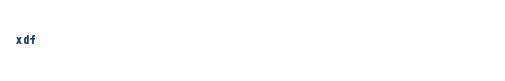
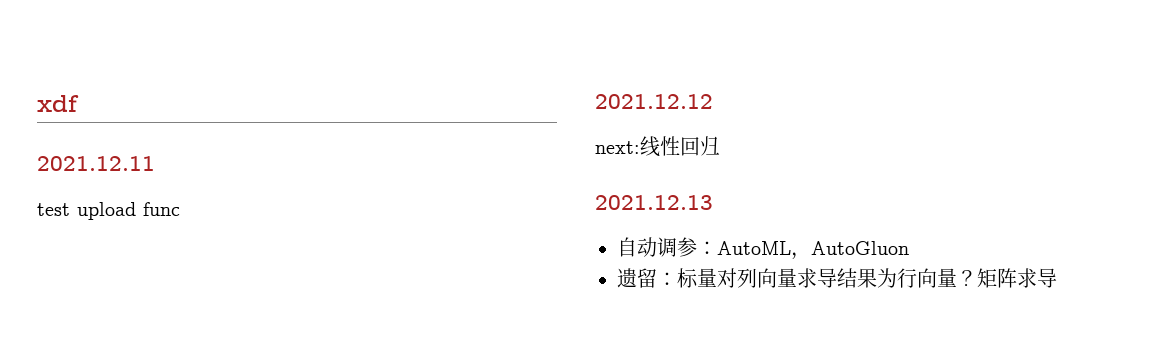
(36, 39) none -> [37,156,155,171] [37,202,180,220] [595,94,713,109] [595,136,720,157] [595,195,713,210] [617,237,909,260] [617,268,1057,288] // 2021.12.11 // test upload func // 2021.12.12 // next:线性回归 // 2021.12.13 // 自动调参：AutoML，AutoGluon // 遗留：标量对列向量求导结果为行向量？矩阵求导

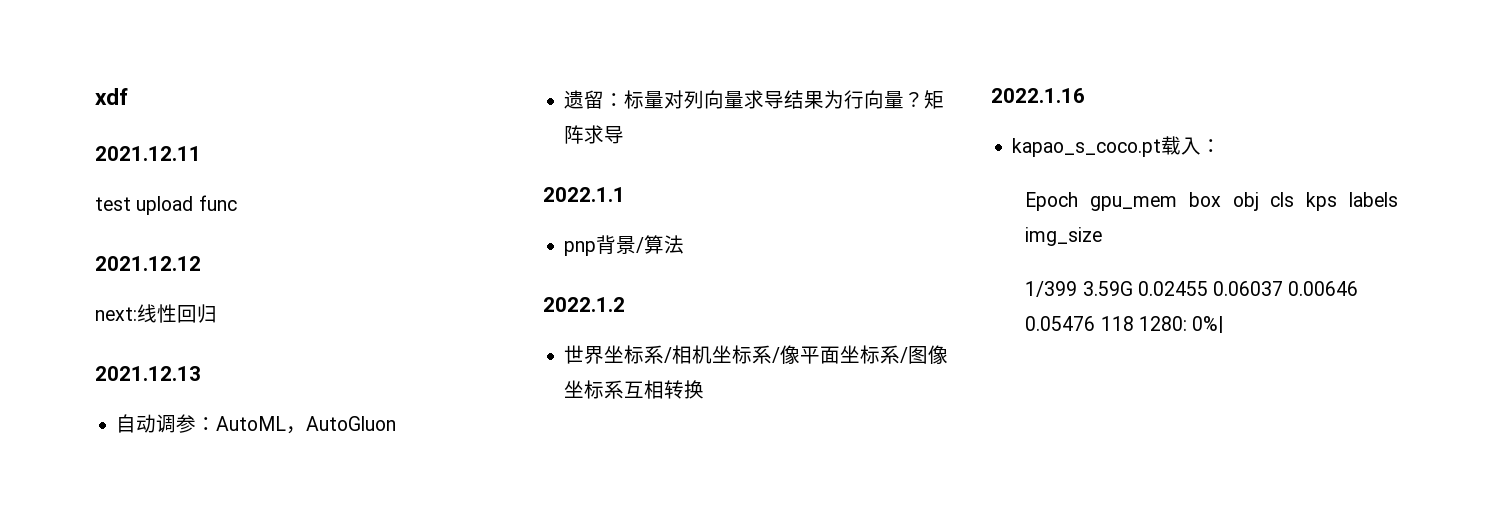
(1057, 278) none -> [543,187,625,202] [564,235,685,256] [543,297,625,312] [564,345,949,364] [564,380,705,399] [991,88,1085,103] [1012,136,1222,157] [1025,192,1398,211] [1025,227,1103,246] [1025,281,1359,297] [1025,316,1224,333] // 2022.1.1 // pnp背景/算法 // 2022.1.2 // 世界坐标系/相机坐标系/像平面坐标系/图像坐标系互相转换 // 2022.1.16 // kapao_s_coco.pt载入： // Epoch gpu_mem box obj cls kps labels img_size // 1/399 3.59G 0.02455 0.06037 0.00646 0.05476 118 1280: 0%|

